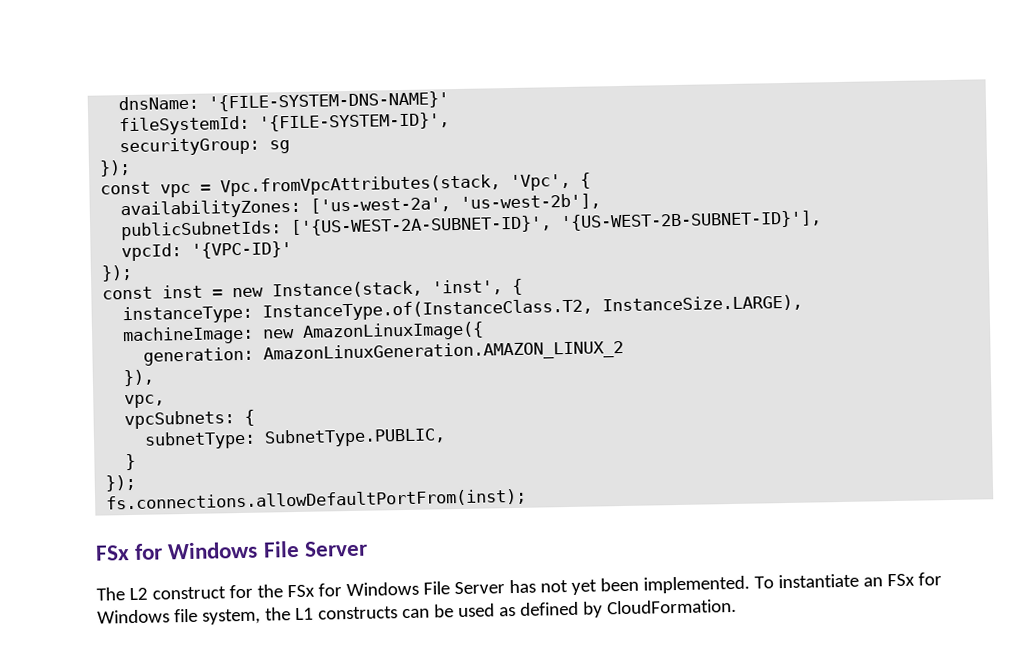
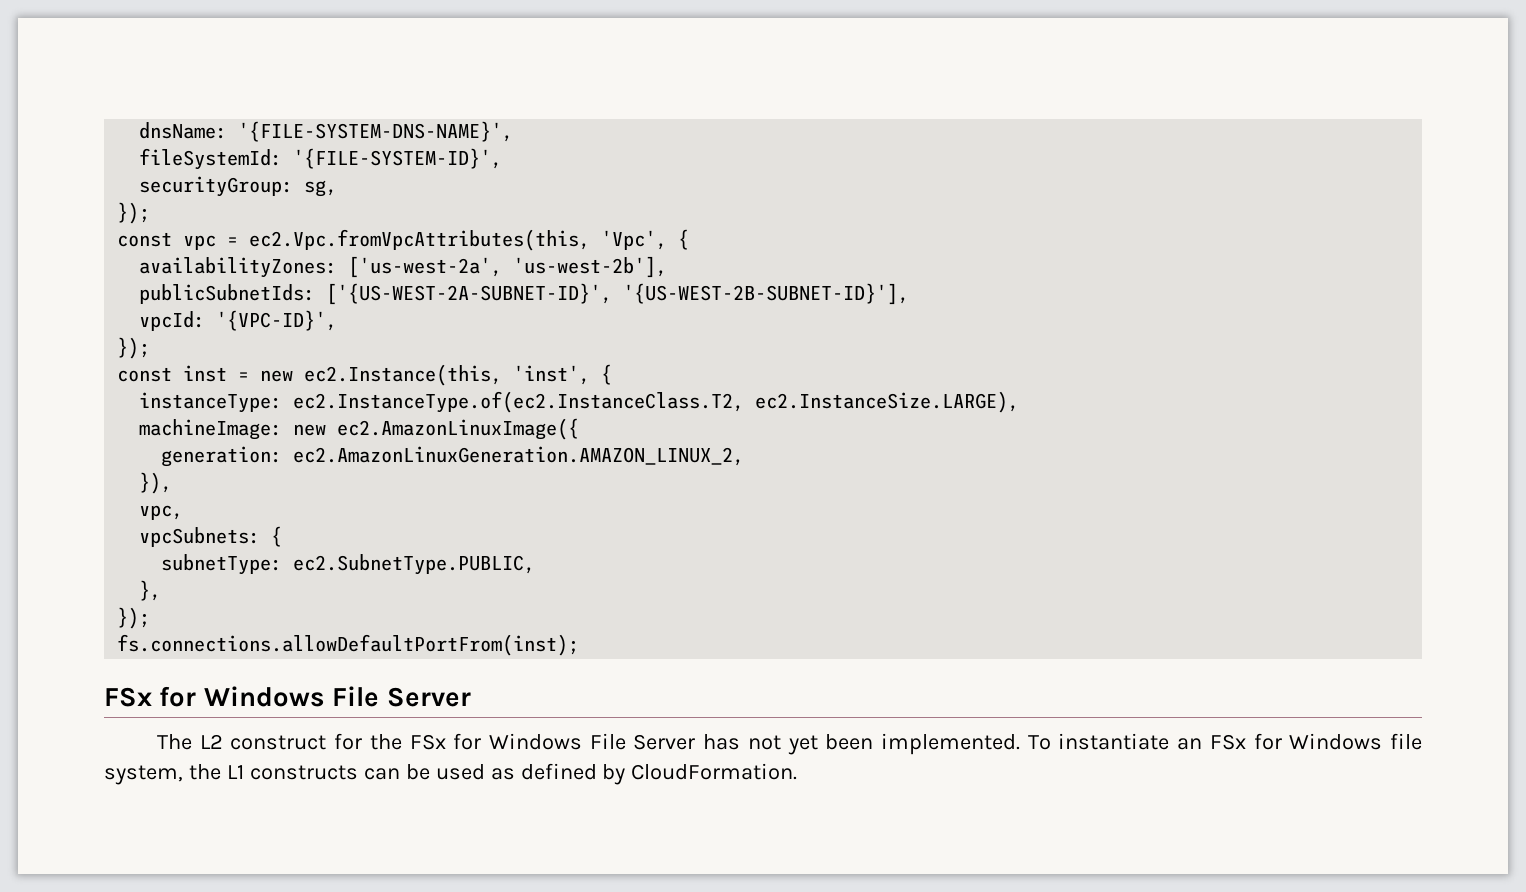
[208,91,450,112] '{FILE-SYSTEM-DNS-NAME}' -> [238,121,514,142] '{FILE-SYSTEM-DNS-NAME}',
[269,140,291,154] sg -> [304,180,338,197] sg,
[220,174,502,197] Vpc.fromVpcAttributes(stack, -> [249,229,591,251] ec2.Vpc.fromVpcAttributes(this,
[191,241,293,259] '{VPC-ID}' -> [216,310,338,331] '{VPC-ID}',
[272,280,424,299] Instance(stack, -> [304,364,503,386] ec2.Instance(this,
[262,294,804,322] InstanceType.of(InstanceClass.T2, InstanceSize.LARGE), -> [293,391,1020,413] ec2.InstanceType.of(ec2.InstanceClass.T2, ec2.InstanceSize.LARGE),
[302,321,485,342] AmazonLinuxImage({ -> [337,418,580,440] ec2.AmazonLinuxImage({
[263,339,625,364] AmazonLinuxGeneration.AMAZON_LINUX_2 -> [293,446,745,466] ec2.AmazonLinuxGeneration.AMAZON_LINUX_2,
[264,427,447,448] [125,453,137,471] SubnetType.PUBLIC, // } -> [293,554,536,575] [139,580,162,601] ec2.SubnetType.PUBLIC, // },

